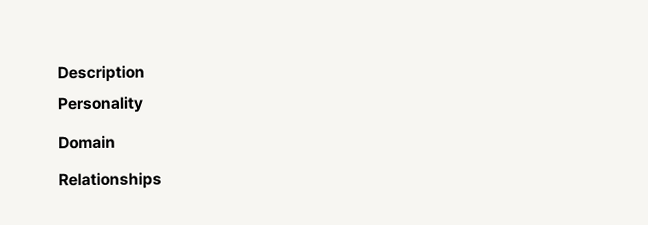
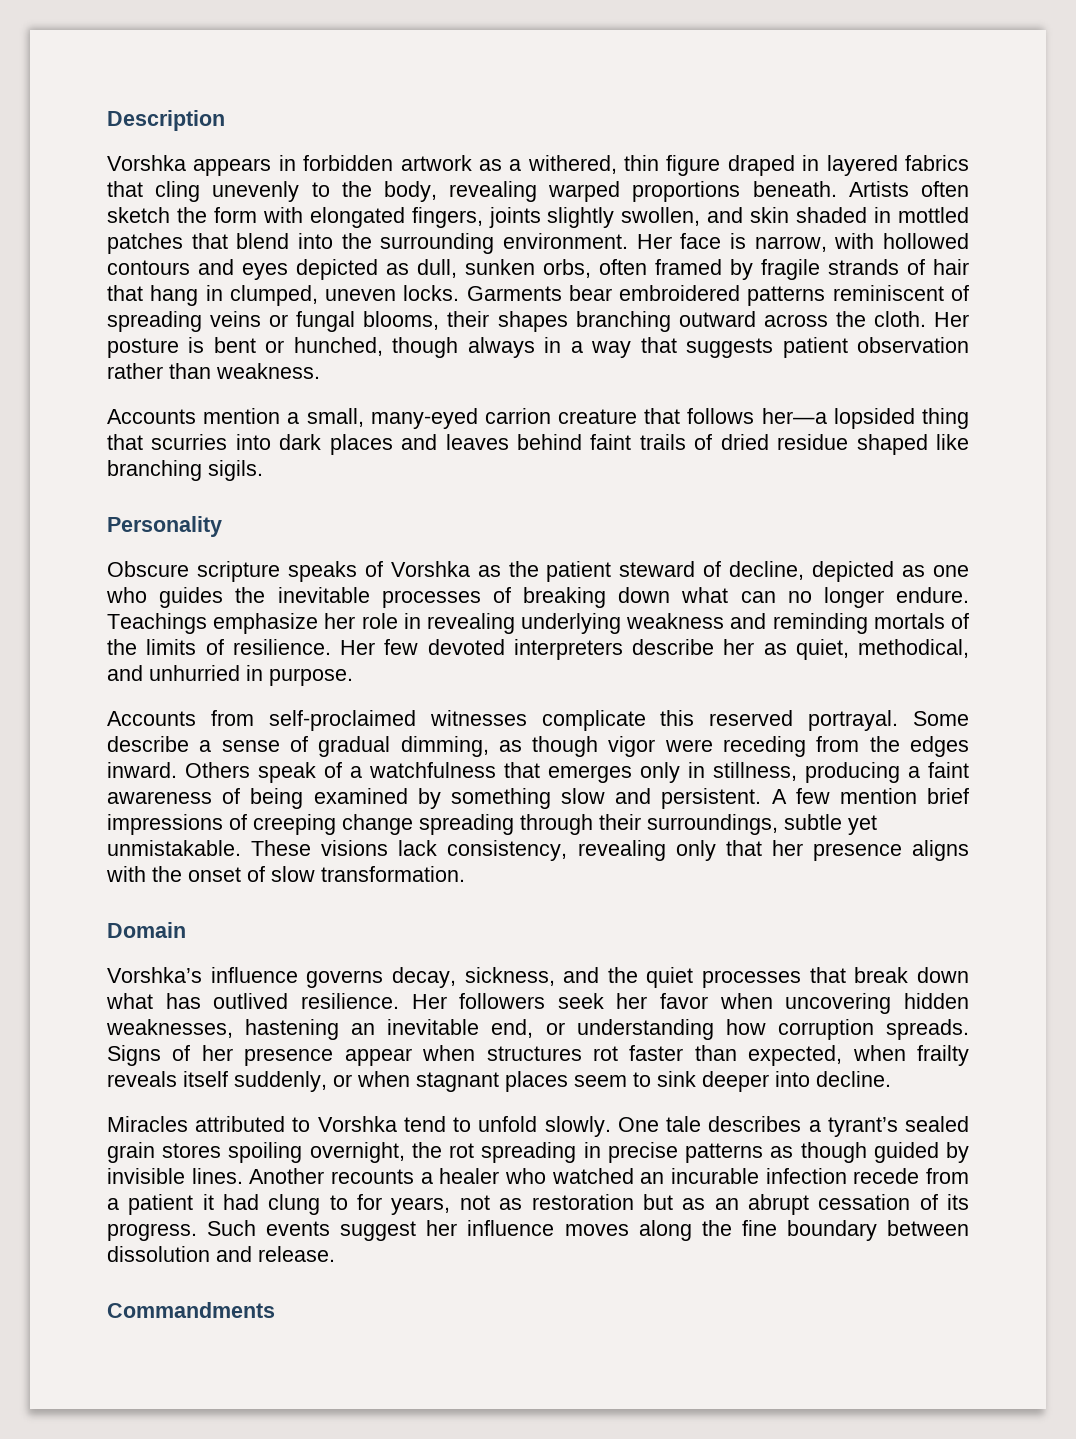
[57,96,143,114] [58,135,116,150] [58,172,162,190] Personality // Domain // Relationships -> [107,155,969,176] [107,181,969,202] [107,207,969,228] [107,233,969,254] [107,259,969,280] [107,285,969,306] [107,311,970,332] [107,337,969,358] [107,363,320,379] [107,408,969,429] [107,434,970,455] [107,460,263,481] [107,516,222,537] [107,561,969,582] [106,587,969,608] [107,613,969,634] [107,639,969,660] [107,665,353,686] [107,710,969,731] [107,736,969,757] [107,762,969,783] [107,788,969,809] [107,814,877,835] [107,840,970,861] [106,866,465,882] [107,922,186,938] [107,967,969,988] [106,993,969,1014] [106,1019,969,1040] [107,1045,969,1066] [107,1071,891,1092] [107,1116,970,1137] [107,1142,970,1163] [107,1168,969,1184] [107,1194,970,1215] [107,1220,970,1241] [107,1246,335,1262] [107,1302,275,1318] Vorshka appears in forbidden artwork as a withered, thin figure draped in layered fabrics that cling unevenly to the body, revealing warped proportions beneath. Artists often sketch the form with elongated fingers, joints slightly swollen, and skin shaded in mottled patches that blend into the surrounding environment. Her face is narrow, with hollowed contours and eyes depicted as dull, sunken orbs, often framed by fragile strands of hair that hang in clumped, uneven locks. Garments bear embroidered patterns reminiscent of spreading veins or fungal blooms, their shapes branching outward across the cloth. Her posture is bent or hunched, though always in a way that suggests patient observation rather than weakness. // Accounts mention a small, many-eyed carrion creature that follows her—a lopsided thing that scurries into dark places and leaves behind faint trails of dried residue shaped like branching sigils. // Personality // Obscure scripture speaks of Vorshka as the patient steward of decline, depicted as one who guides the inevitable processes of breaking down what can no longer endure. Teachings emphasize her role in revealing underlying weakness and reminding mortals of the limits of resilience. Her few devoted interpreters describe her as quiet, methodical, and unhurried in purpose. // Accounts from self-proclaimed witnesses complicate this reserved portrayal. Some describe a sense of gradual dimming, as though vigor were receding from the edges inward. Others speak of a watchfulness that emerges only in stillness, producing a faint awareness of being examined by something slow and persistent. A few mention brief impressions of creeping change spreading through their surroundings, subtle yet unmistakable. These visions lack consistency, revealing only that her presence aligns with the onset of slow transformation. // Domain // Vorshka’s influence governs decay, sickness, and the quiet processes that break down what has outlived resilience. Her followers seek her favor when uncovering hidden weaknesses, hastening an inevitable end, or understanding how corruption spreads. Signs of her presence appear when structures rot faster than expected, when frailty reveals itself suddenly, or when stagnant places seem to sink deeper into decline. // Miracles attributed to Vorshka tend to unfold slowly. One tale describes a tyrant’s sealed grain stores spoiling overnight, the rot spreading in precise patterns as though guided by invisible lines. Another recounts a healer who watched an incurable infection recede from a patient it had clung to for years, not as restoration but as an abrupt cessation of its progress. Such events suggest her influence moves along the fine boundary between dissolution and release. // Commandments

